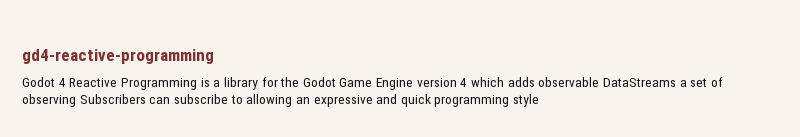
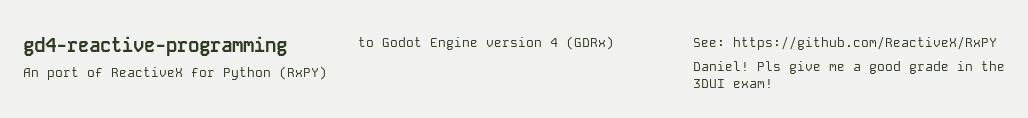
[22,77,723,90] [22,94,540,107] Godot 4 Reactive Programming is a library for the Godot Game Engine version 4 which adds observable DataStreams a set of observing Subscribers can subscribe to allowing an expressive and quick programming style -> [23,66,327,80] [358,36,614,50] [693,36,997,50] [693,61,1005,74] [693,79,773,88] An port of ReactiveX for Python (RxPY) to Godot Engine version 4 (GDRx) // See: https://github.com/ReactiveX/RxPY // Daniel! Pls give me a good grade in the 3DUI exam!

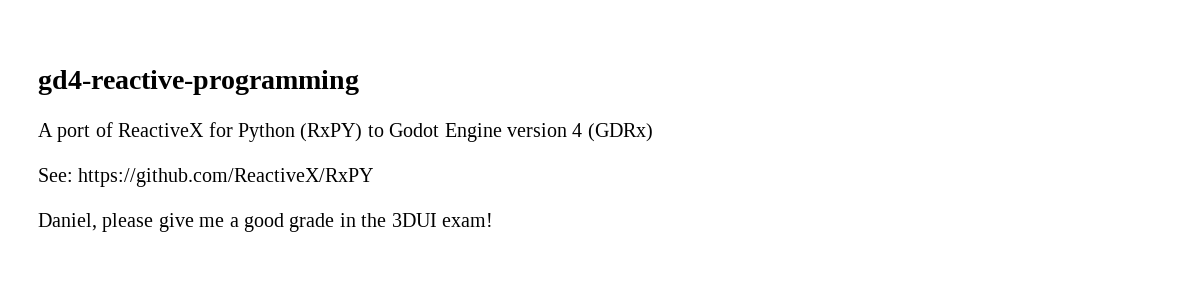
[23,68,39,77] An -> [38,123,53,137] A
[693,61,781,71] Daniel! Pls -> [38,213,154,232] Daniel, please

